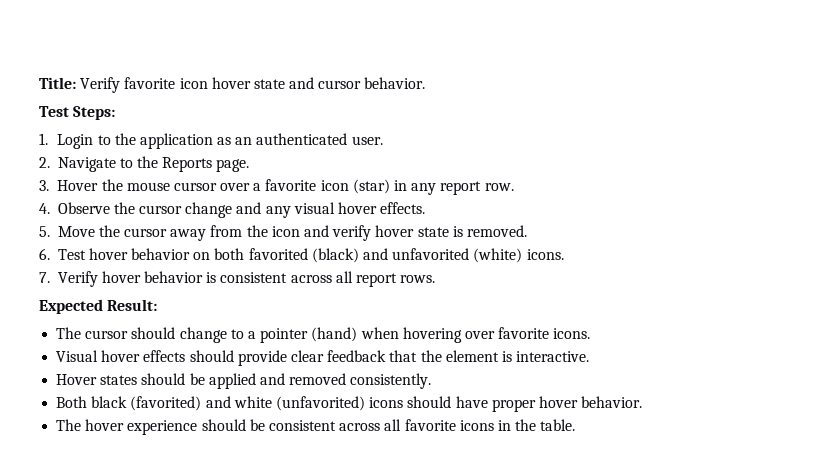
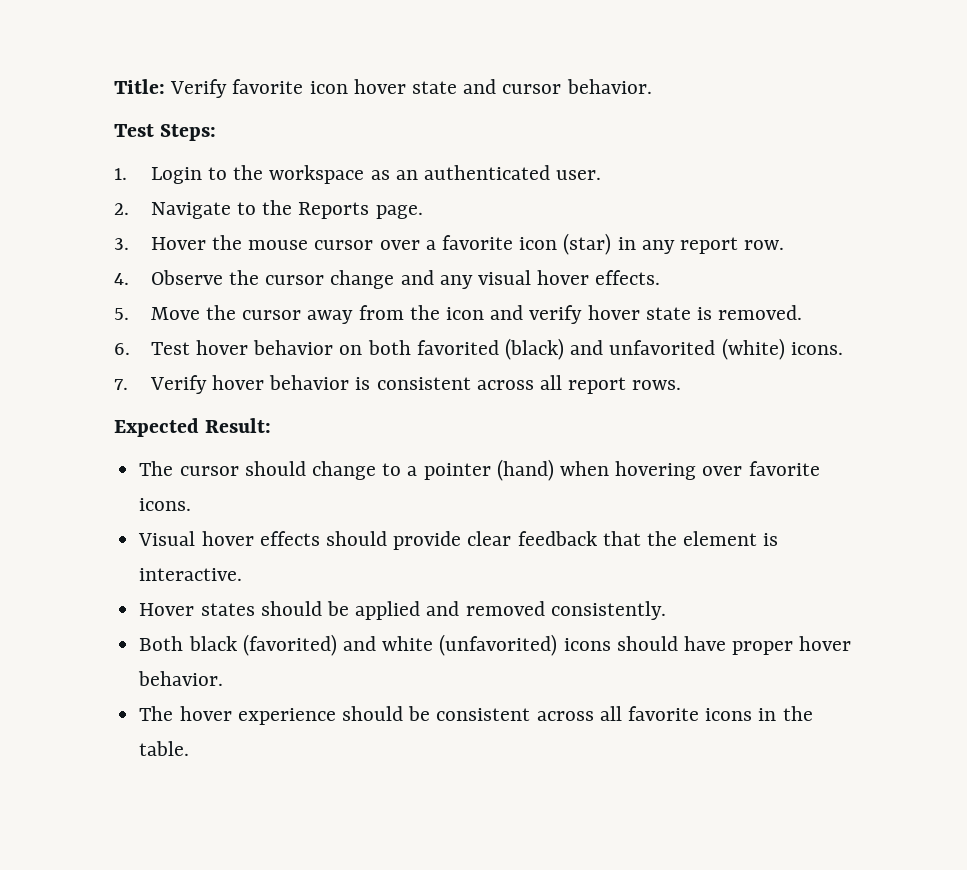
[139,133,213,149] application -> [269,165,365,184] workspace

